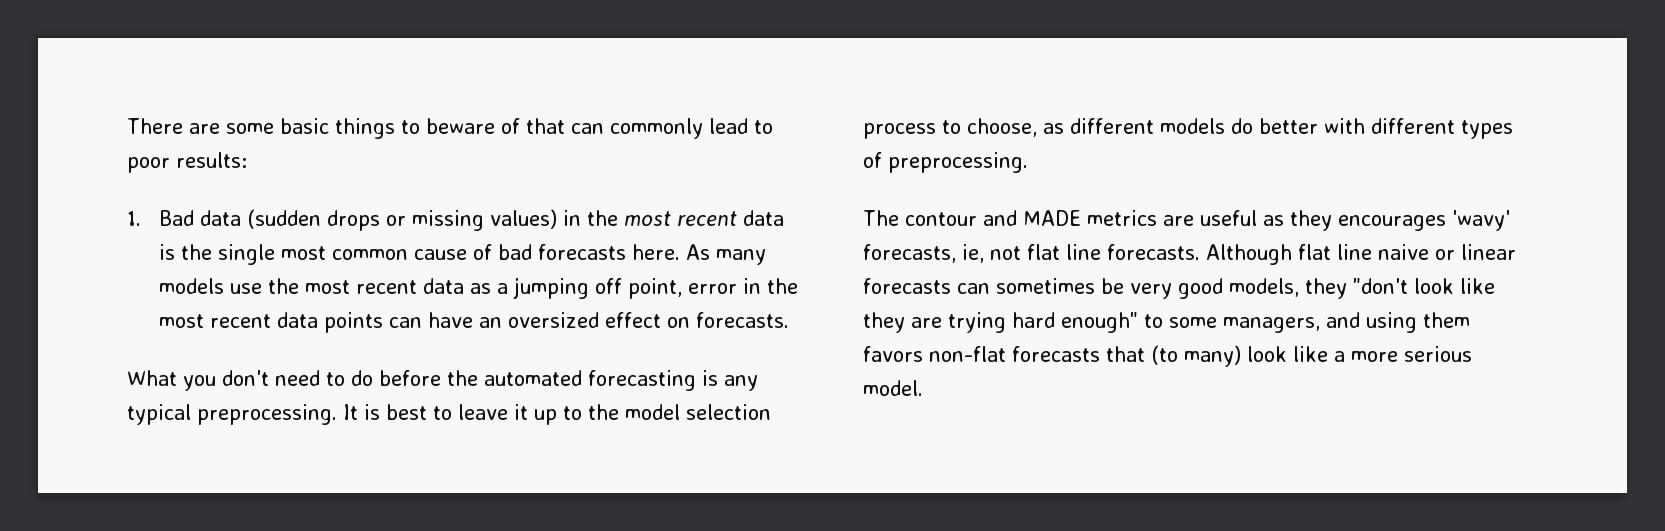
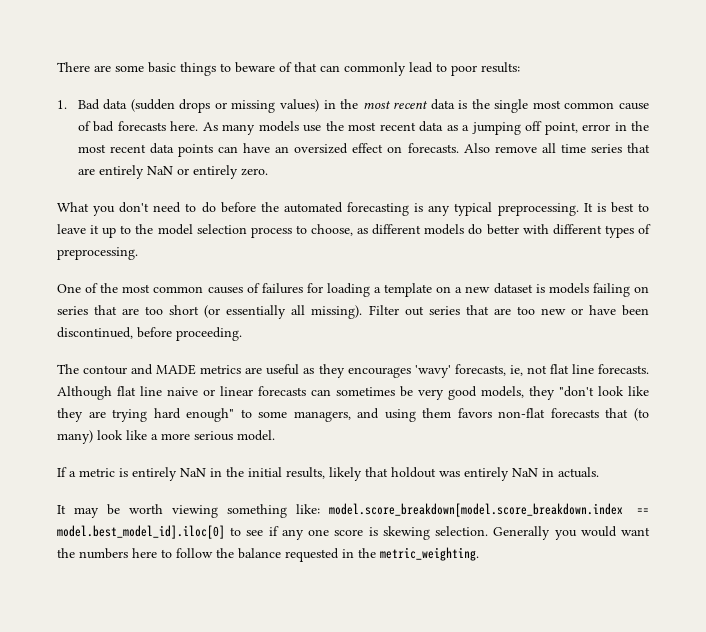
(790, 320) none -> [463,143,650,153] [77,165,268,179] Also remove all time series that are entirely NaN or entirely zero.
(1028, 162) none -> [57,283,649,297] [57,305,649,319] [57,327,242,341] // One of the most common causes of failures for loading a template on a new dataset is models failing on series that are too short (or essentially all missing). Filter out series that are too new or have been discontinued, before proceeding.
(923, 388) none -> [57,467,599,481] [57,503,650,518] [57,525,650,540] [57,547,479,562] // If a metric is entirely NaN in the initial results, likely that holdout was entirely NaN in actuals. // It may be worth viewing something like: model.score_breakdown[model.score_breakdown.index == model.best_model_id].iloc[0] to see if any one score is skewing selection. Generally you would want the numbers here to follow the balance requested in the metric_weighting.

